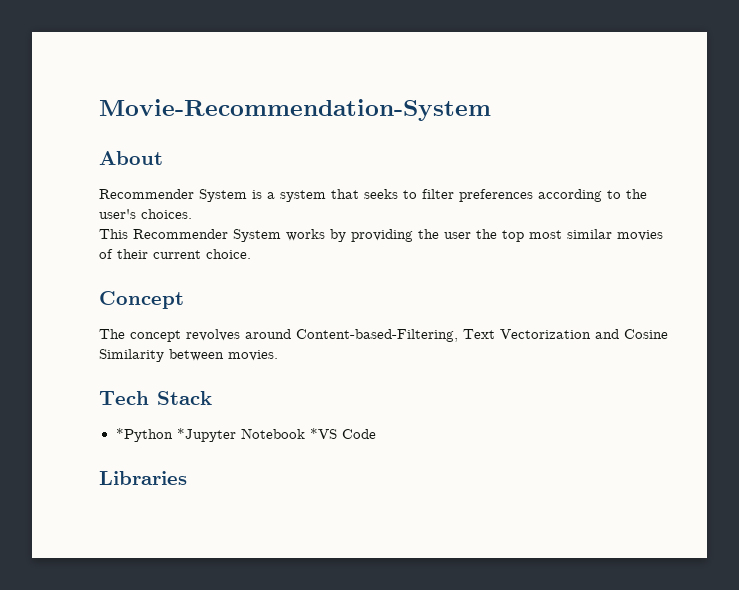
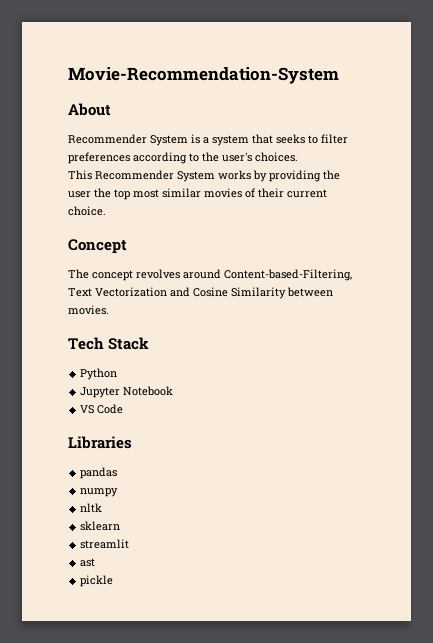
[115,428,236,442] *Python *Jupyter -> [80,368,118,380] [80,387,121,398] Python // Jupyter
[309,428,337,439] *VS -> [80,405,95,414] // VS
(187, 478) none -> [80,467,118,479] [80,488,119,497] [80,503,103,513] [80,521,121,531] [80,539,130,549] [80,558,96,567] [80,575,114,587] // pandas // numpy // nltk // sklearn // streamlit // ast // pickle

